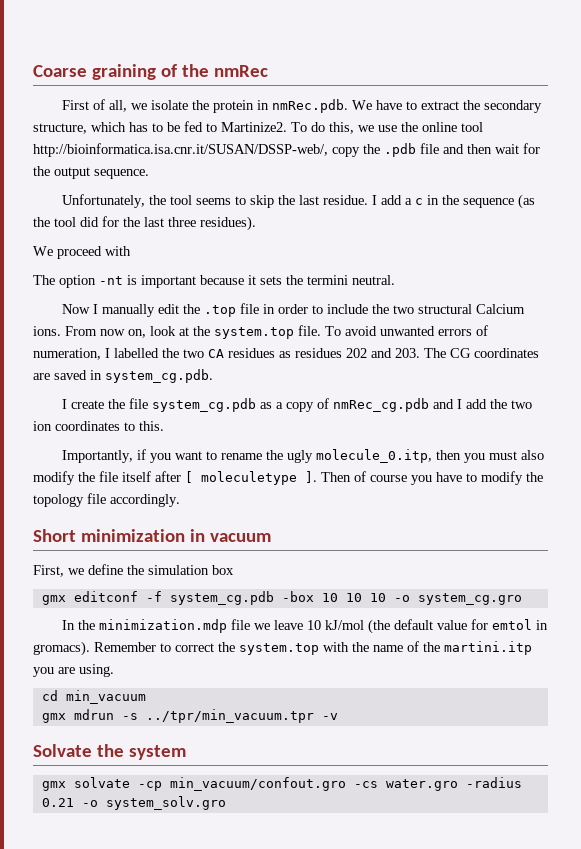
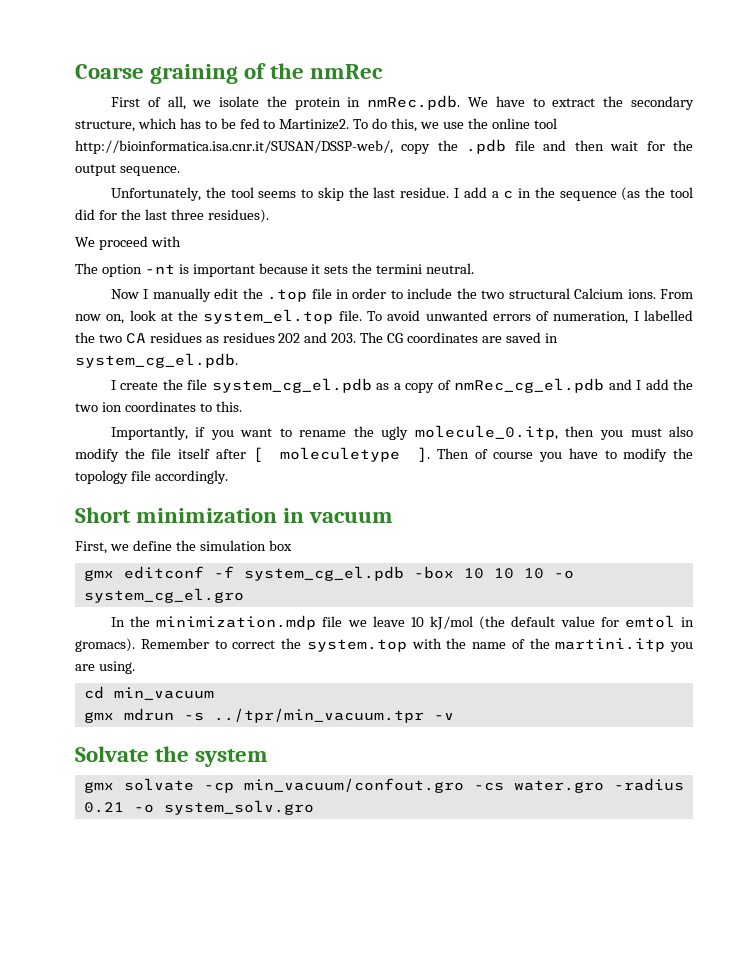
[214,327,294,339] system.top -> [203,309,334,324] system_el.top
[105,369,213,383] system_cg.pdb. -> [75,353,238,368] system_cg_el.pdb.
[152,398,257,412] system_cg.pdb -> [211,378,372,393] system_cg_el.pdb
[333,398,430,412] nmRec_cg.pdb -> [454,378,605,393] nmRec_cg_el.pdb
[169,591,274,605] system_cg.pdb -> [243,566,404,581] system_cg_el.pdb
[417,593,522,605] system_cg.gro -> [83,588,244,603] system_cg_el.gro

